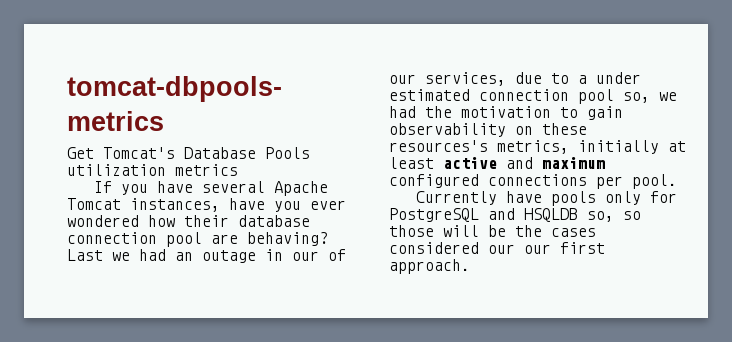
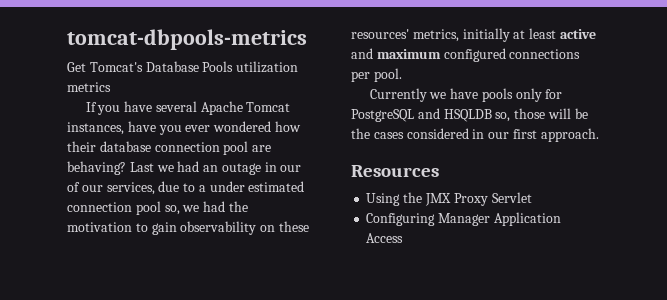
[389,140,488,152] resources's -> [351,29,409,39] resources'
(498, 198) none -> [429,92,447,99] we
[623,211,641,220] so -> (511, 117) none
[488,244,515,254] our -> [472,129,485,139] in
(470, 266) none -> [351,165,439,177] [366,192,532,206] [366,212,561,226] [366,233,404,243] // Resources // Using the JMX Proxy Servlet // Configuring Manager Application Access

